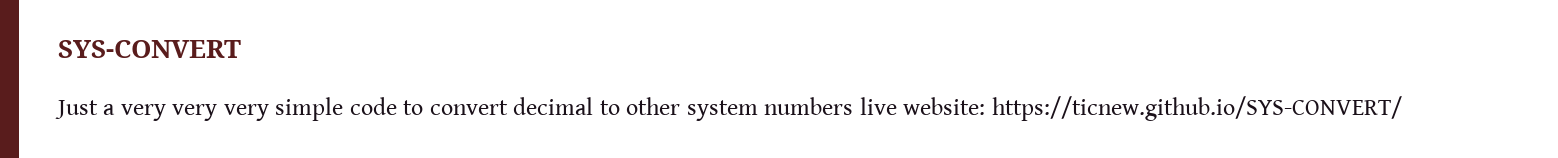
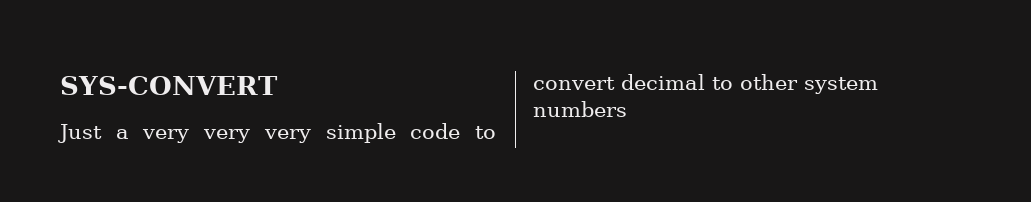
[859,96,1402,121] live website: https://ticnew.github.io/SYS-CONVERT/ -> (627, 109) none

